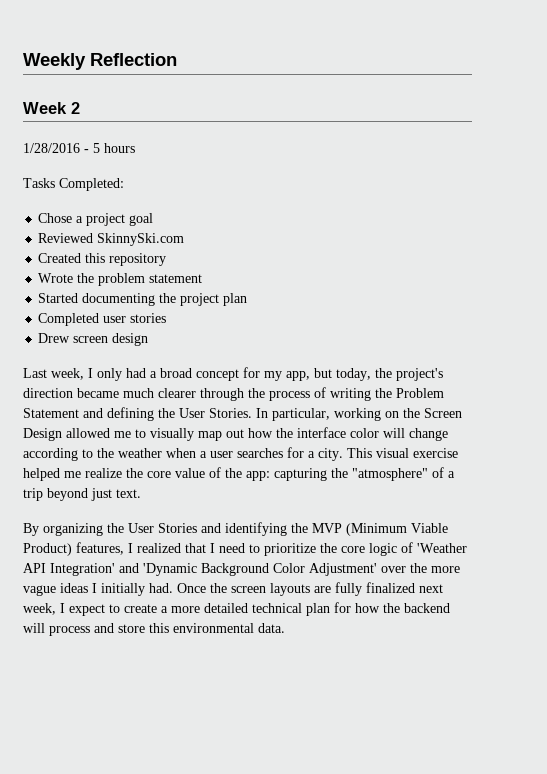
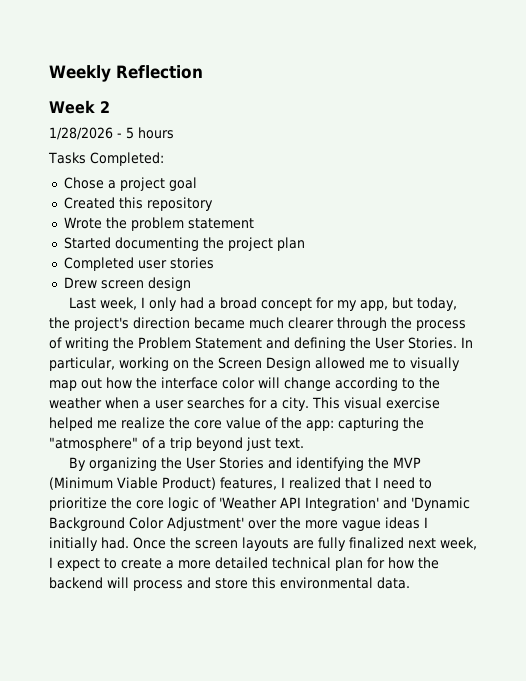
[23,143,80,153] 1/28/2016 -> [49,127,113,140] 1/28/2026
[38,233,185,246] // Reviewed SkinnySki.com -> (197, 184) none

